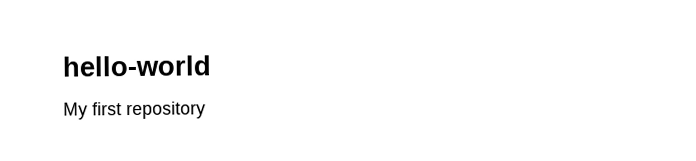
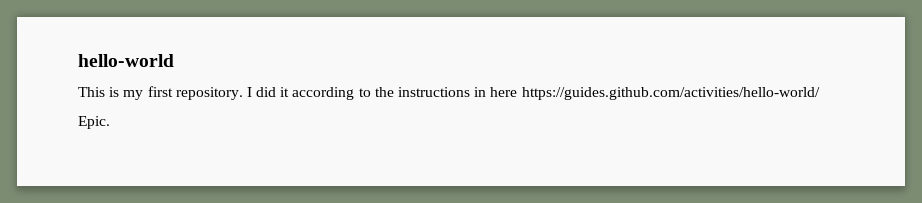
[63,101,206,120] My first repository -> [78,86,820,100] [78,116,110,129] This is my first repository. I did it according to the instructions in here https://guides.github.com/activities/hello-world/ // Epic.

